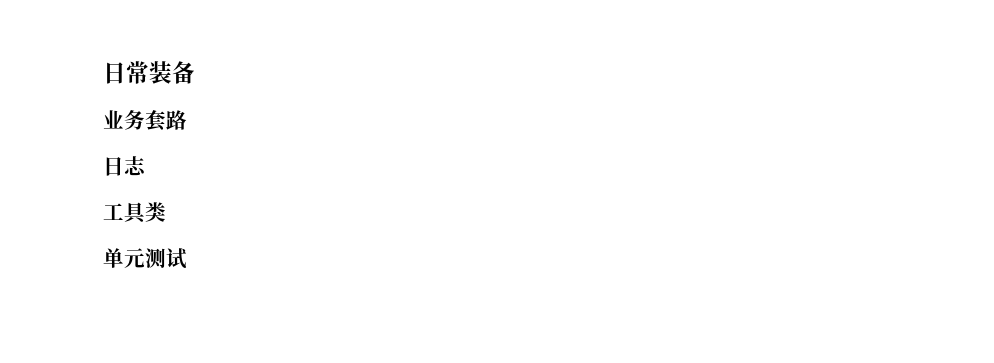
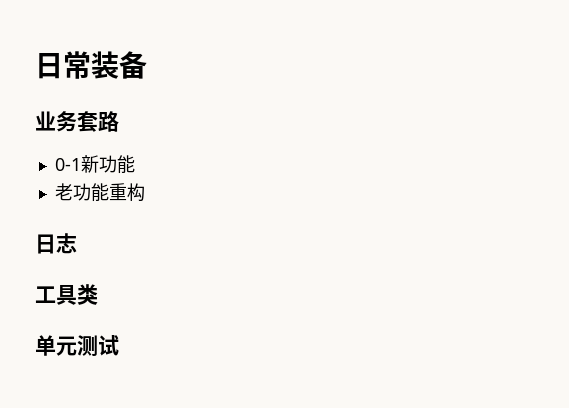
(187, 120) none -> [54,155,135,174] [54,183,145,202] // 0-1新功能 // 老功能重构

